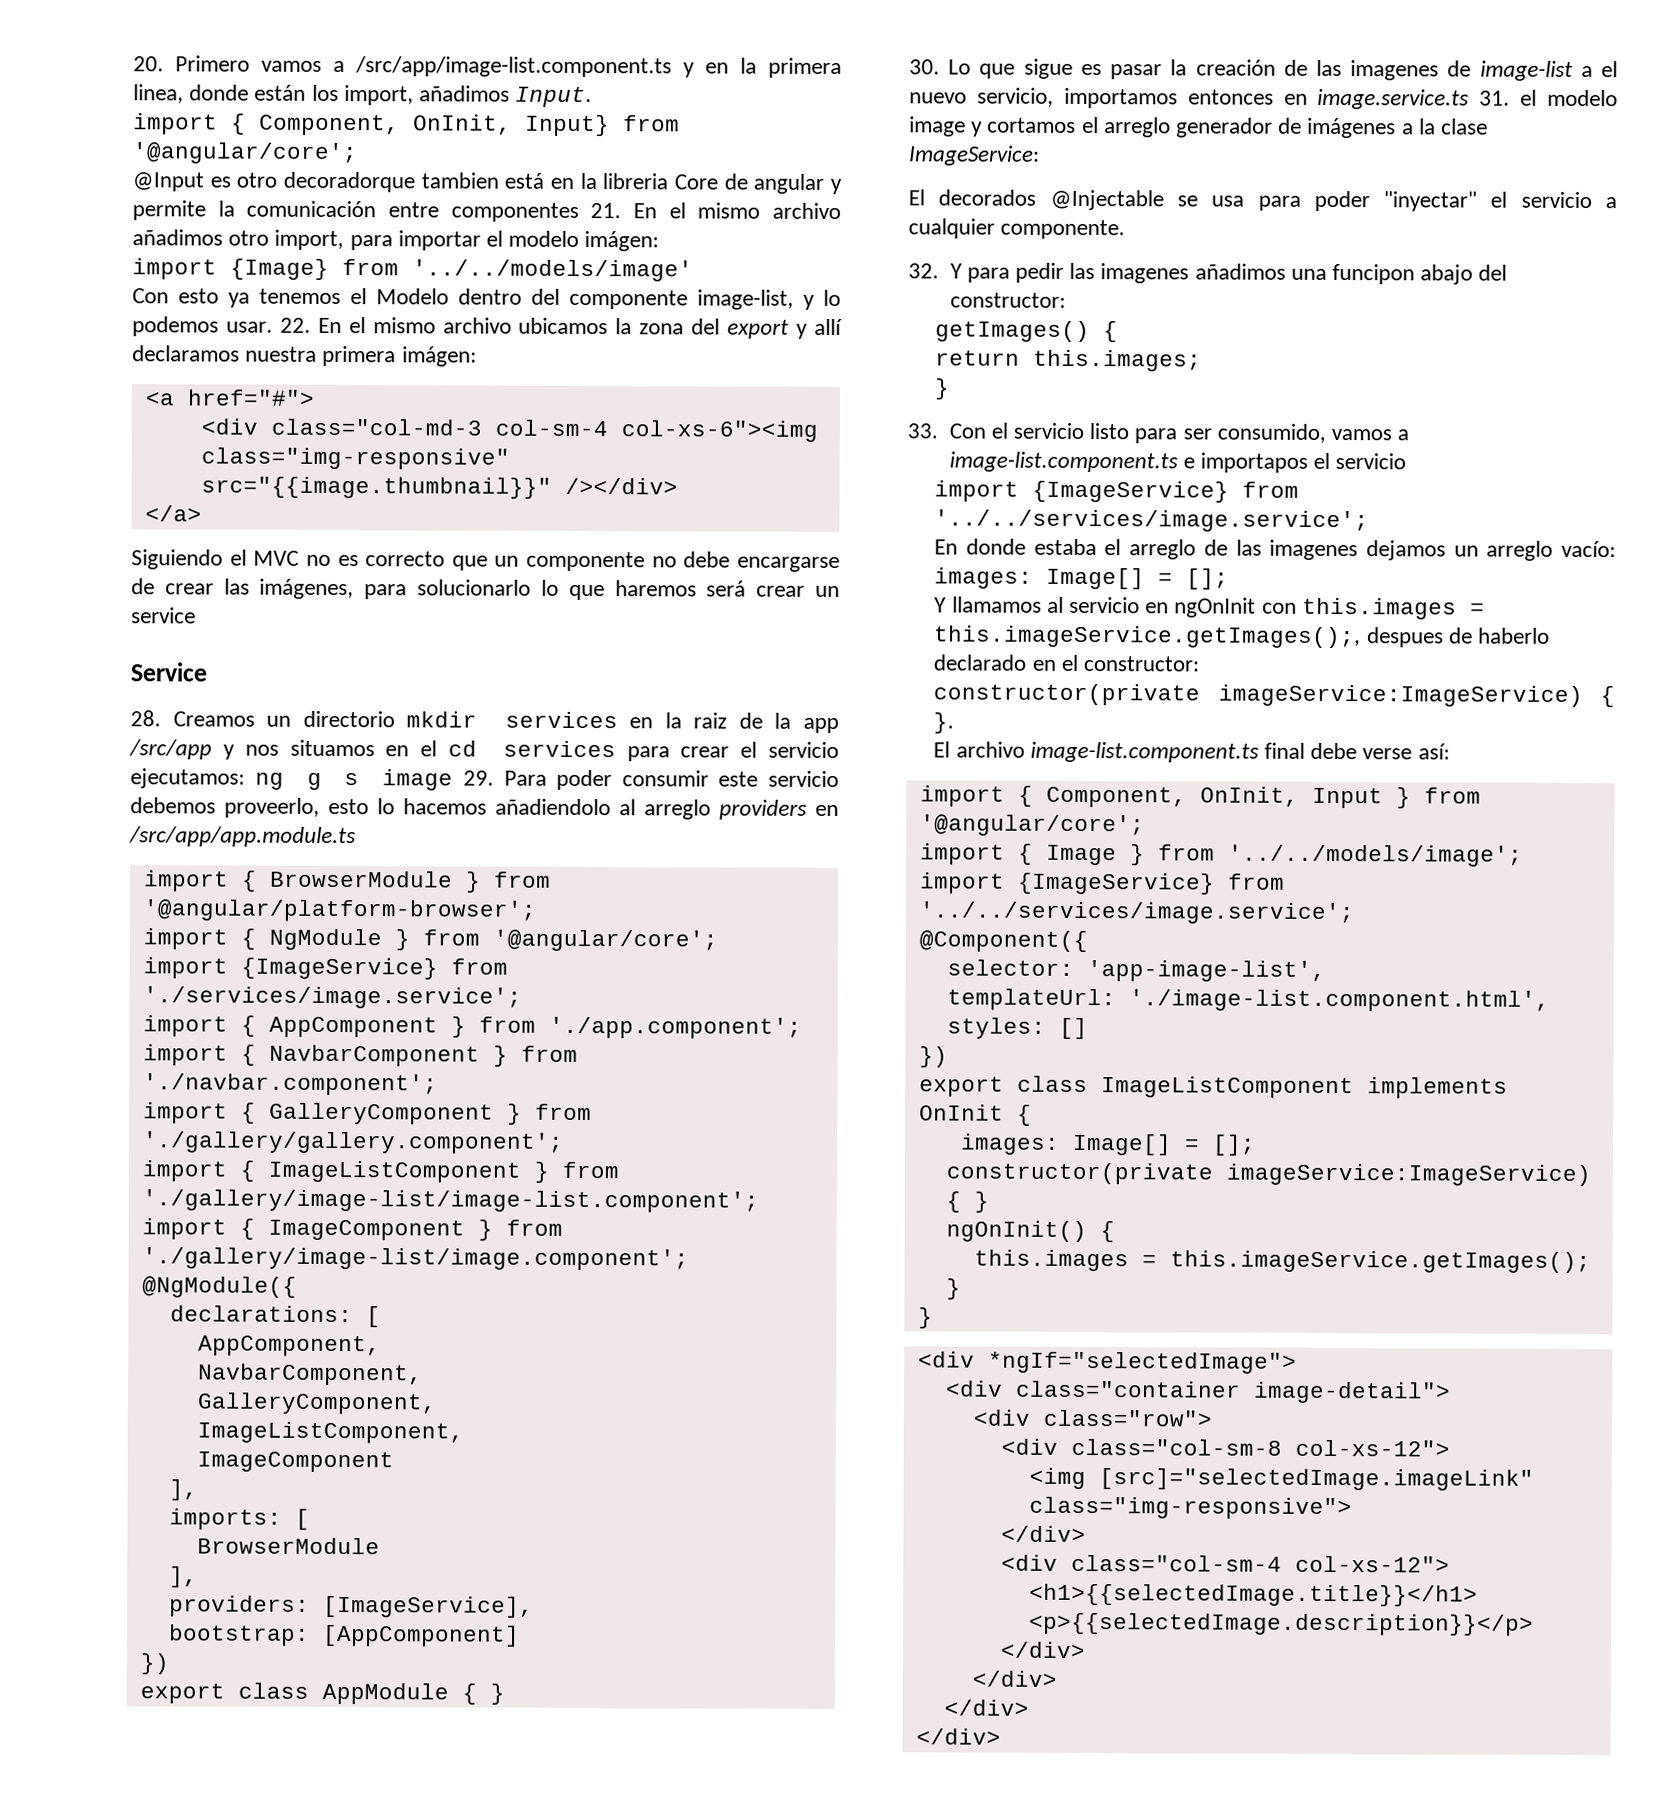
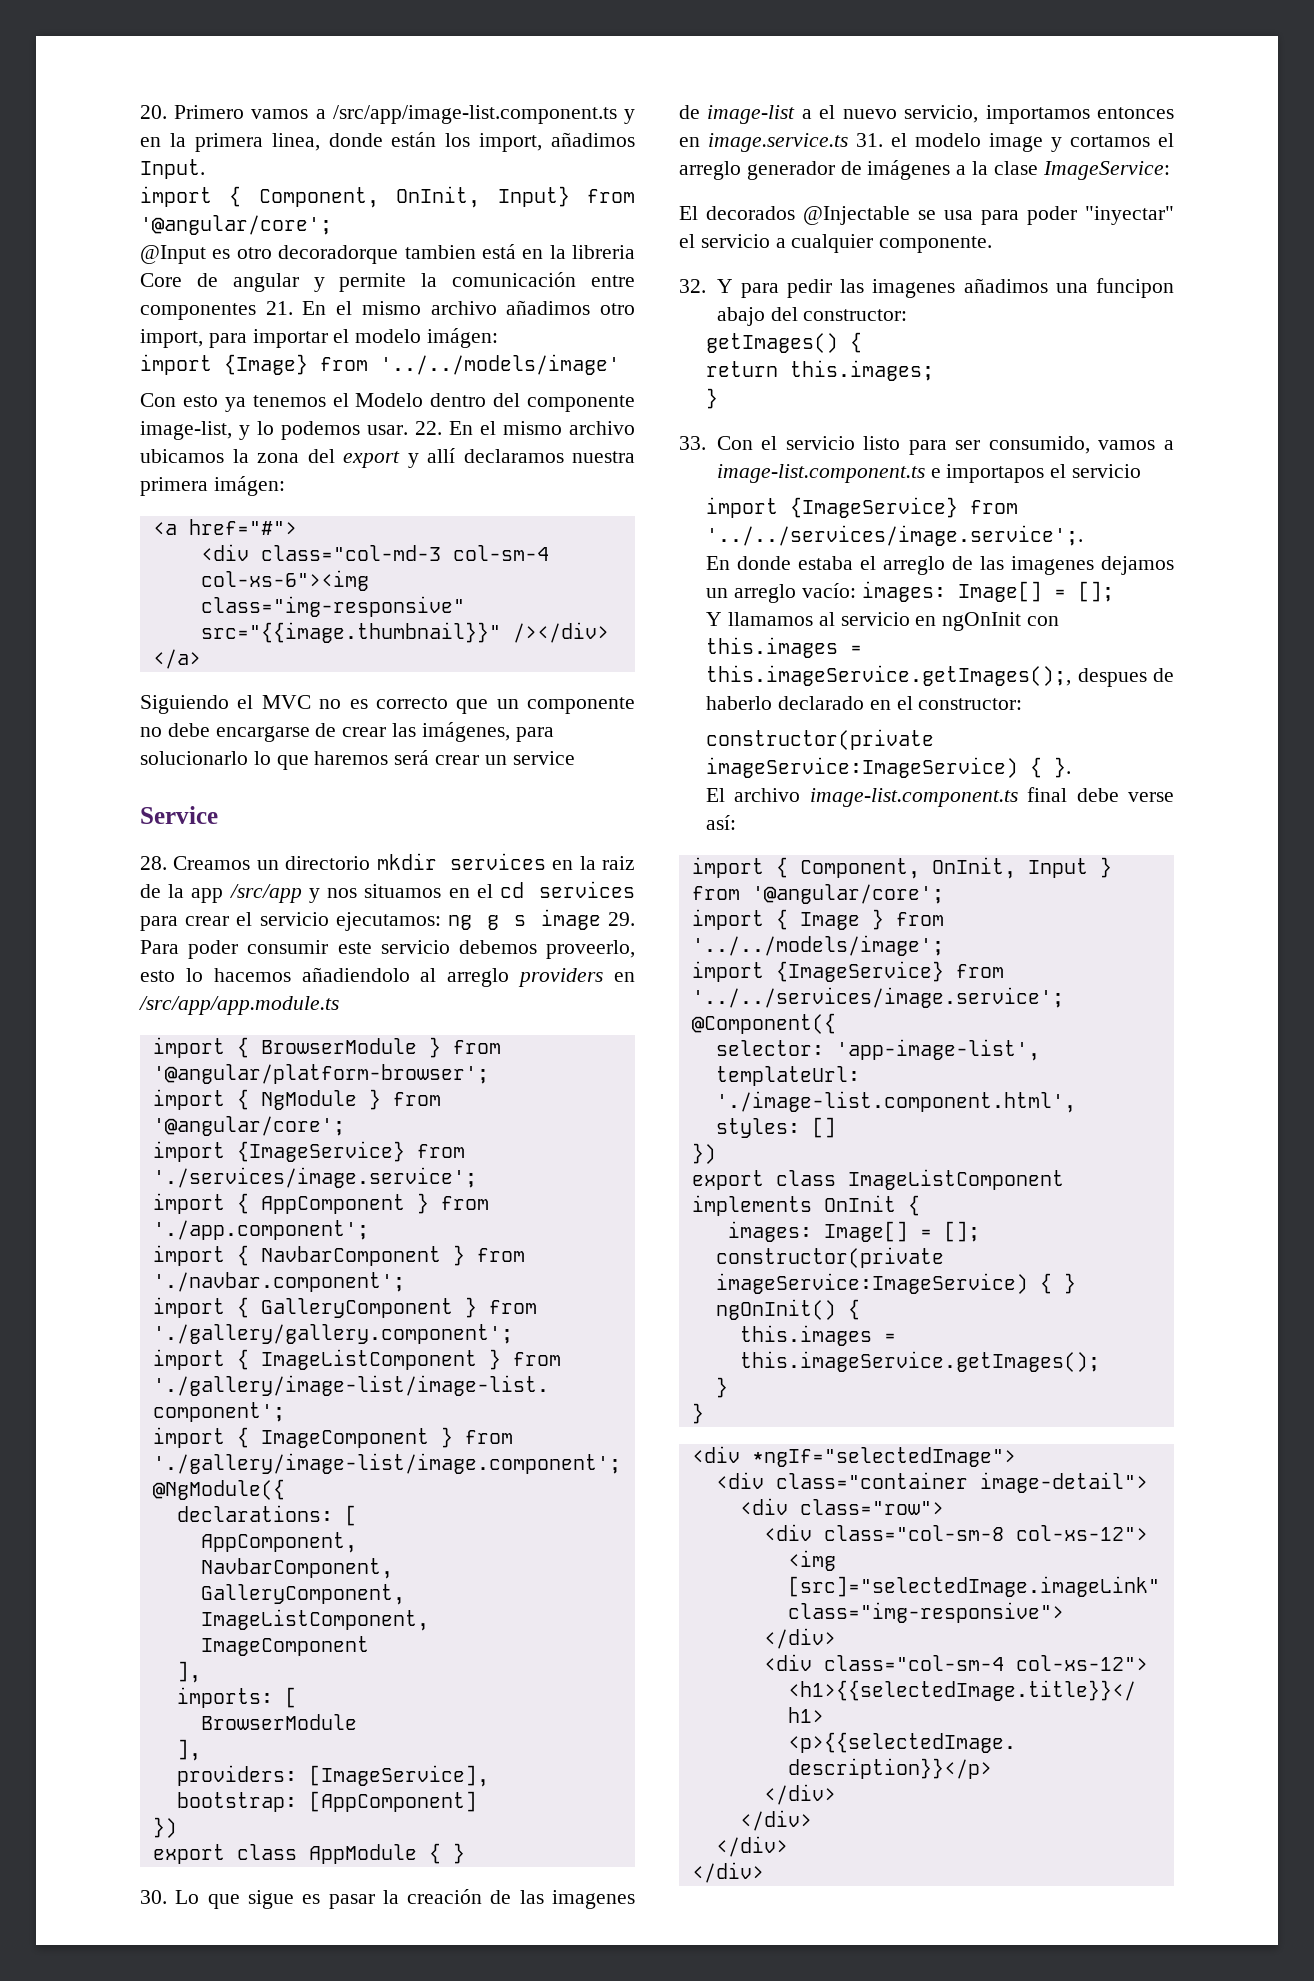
[934,509,1370,533] '../../services/image.service'; -> [706,525,1084,546] '../../services/image.service';.

